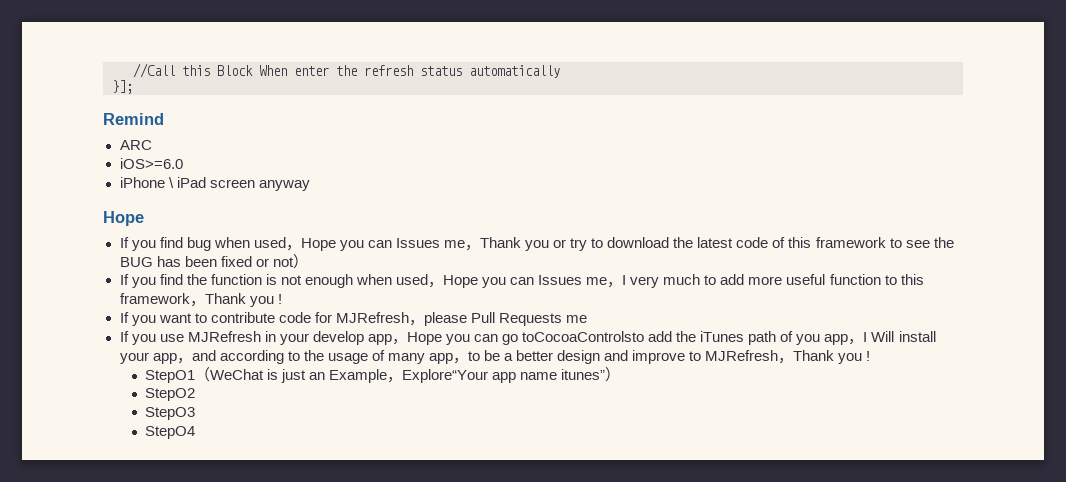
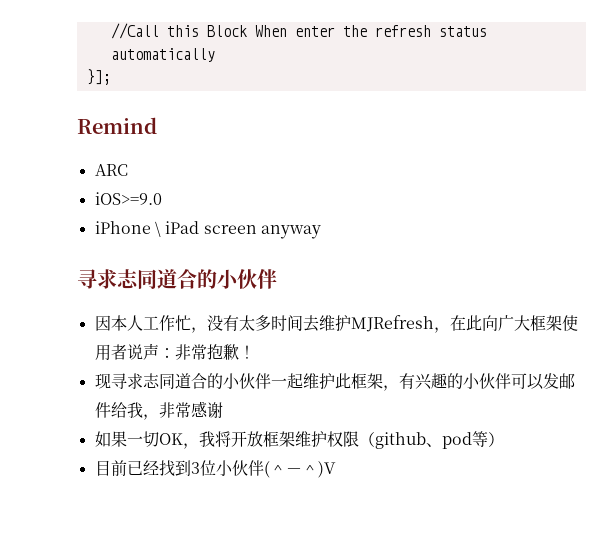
[119,158,183,169] iOS>=6.0 -> [94,192,162,205] iOS>=9.0
[103,211,144,226] [119,237,954,251] [119,254,308,269] [119,274,924,288] [119,293,282,307] [119,312,587,326] [119,331,936,345] [119,350,871,364] [145,367,621,383] [145,388,196,401] [145,407,196,420] [145,426,196,439] Hope // If you find bug when used，Hope you can Issues me，Thank you or try to download the latest code of this framework to see the BUG has been fixed or not） // If you find the function is not enough when used，Hope you can Issues me，I very much to add more useful function to this framework，Thank you ! // If you want to contribute code for MJRefresh，please Pull Requests me // If you use MJRefresh in your develop app，Hope you can go toCocoaControlsto add the iTunes path of you app，I Will install your app，and according to the usage of many app，to be a better design and improve to MJRefresh，Thank you ! // StepO1（WeChat is just an Example，Explore“Your app name itunes”） // StepO2 // StepO3 // StepO4 -> [77,269,277,289] [94,315,578,333] [94,343,255,361] [94,373,575,391] [94,401,223,420] [94,431,504,449] [94,460,336,478] 寻求志同道合的小伙伴 // 因本人工作忙，没有太多时间去维护MJRefresh，在此向广大框架使用者说声：非常抱歉！ // 现寻求志同道合的小伙伴一起维护此框架，有兴趣的小伙伴可以发邮件给我，非常感谢 // 如果一切OK，我将开放框架维护权限（github、pod等） // 目前已经找到3位小伙伴(＾－＾)V

